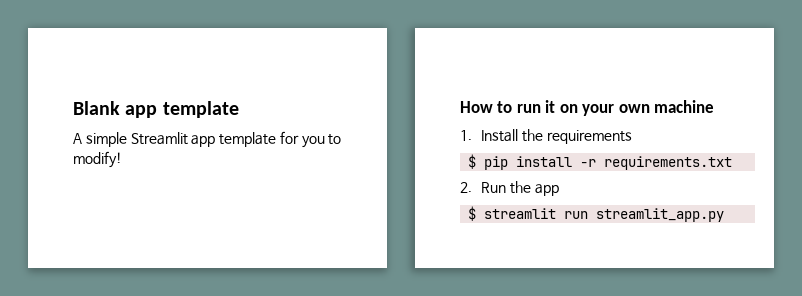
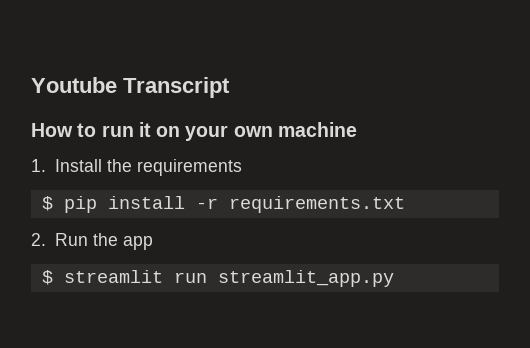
[73,101,239,118] [73,131,342,148] [73,151,122,168] Blank app template // A simple Streamlit app template for you to modify! -> [31,77,230,98] Youtube Transcript

